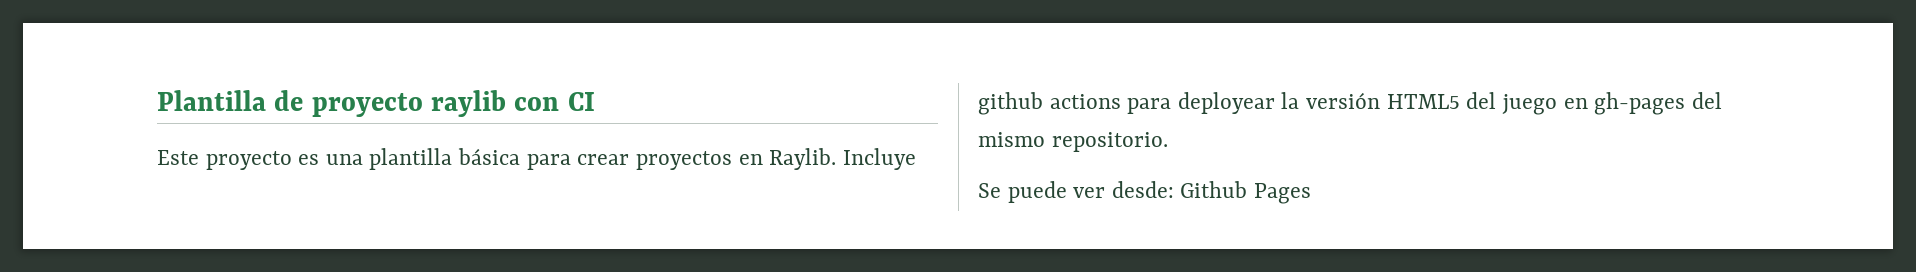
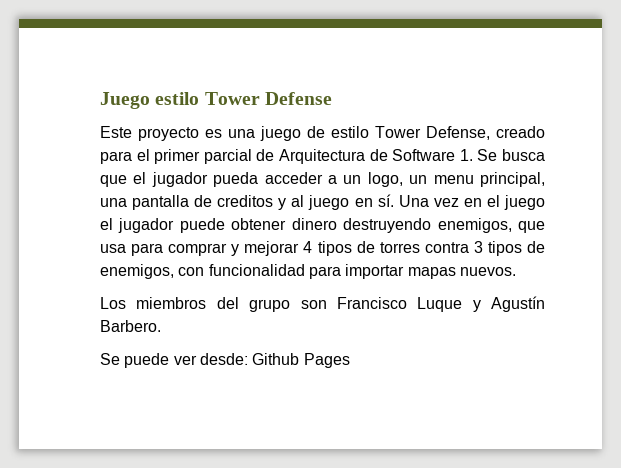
[157,90,595,117] [157,148,916,170] [978,92,1722,115] [978,132,1168,152] Plantilla de proyecto raylib con CI // Este proyecto es una plantilla básica para crear proyectos en Raylib. Incluye github actions para deployear la versión HTML5 del juego en gh-pages del mismo repositorio. -> [100,92,332,109] [100,126,545,141] [100,149,546,164] [100,172,545,187] [100,194,545,210] [100,218,545,233] [100,241,545,256] [100,264,516,279] [100,296,545,312] [100,320,161,332] Juego estilo Tower Defense // Este proyecto es una juego de estilo Tower Defense, creado para el primer parcial de Arquitectura de Software 1. Se busca que el jugador pueda acceder a un logo, un menu principal, una pantalla de creditos y al juego en sí. Una vez en el juego el jugador puede obtener dinero destruyendo enemigos, que usa para comprar y mejorar 4 tipos de torres contra 3 tipos de enemigos, con funcionalidad para importar mapas nuevos. // Los miembros del grupo son Francisco Luque y Agustín Barbero.

